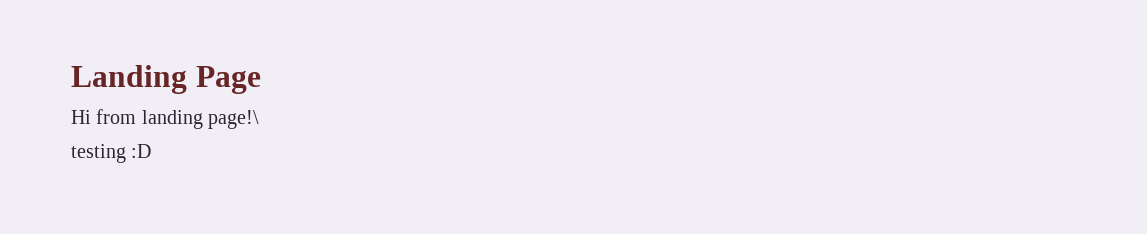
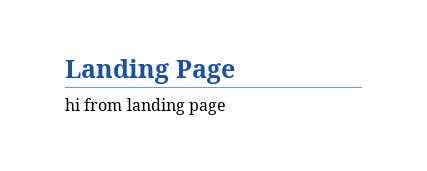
[71,110,91,124] Hi -> [65,98,80,111] hi
[208,110,260,129] [71,144,152,163] page!\ // testing :D -> [188,102,226,115] page

